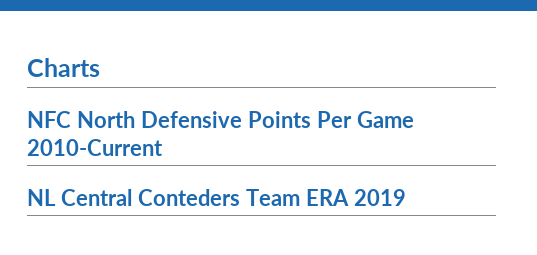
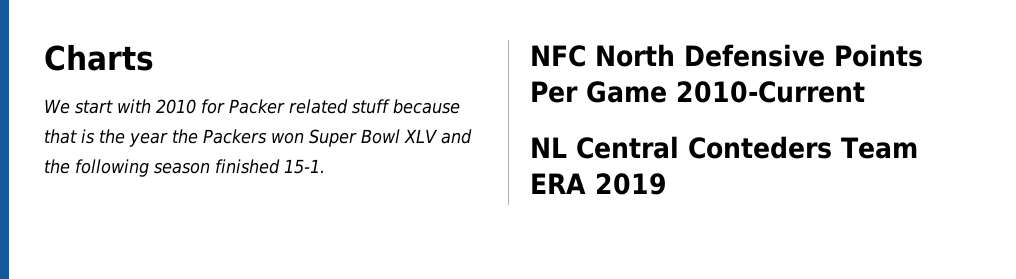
(100, 67) none -> [44,99,460,114] [44,129,472,147] [44,159,325,177] // We start with 2010 for Packer related stuff because that is the year the Packers won Super Bowl XLV and the following season finished 15-1.

